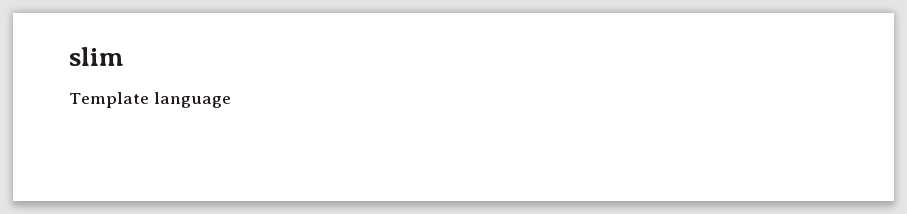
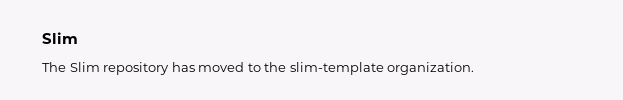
[69,47,124,66] [69,92,231,108] slim // Template language -> [42,32,78,44] [42,62,475,75] Slim // The Slim repository has moved to the slim-template organization.

